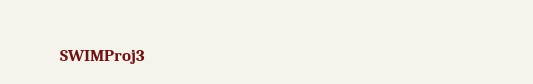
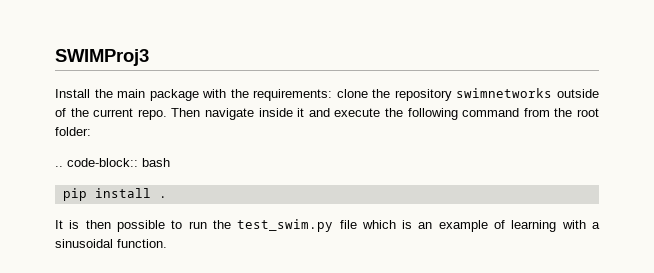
(145, 56) none -> [55,88,599,101] [55,108,600,120] [55,127,91,136] [55,158,170,167] [62,188,167,201] [55,219,600,232] [55,239,167,248] // Install the main package with the requirements: clone the repository swimnetworks outside of the current repo. Then navigate inside it and execute the following command from the root folder: // .. code-block:: bash // pip install . // It is then possible to run the test_swim.py file which is an example of learning with a sinusoidal function.

